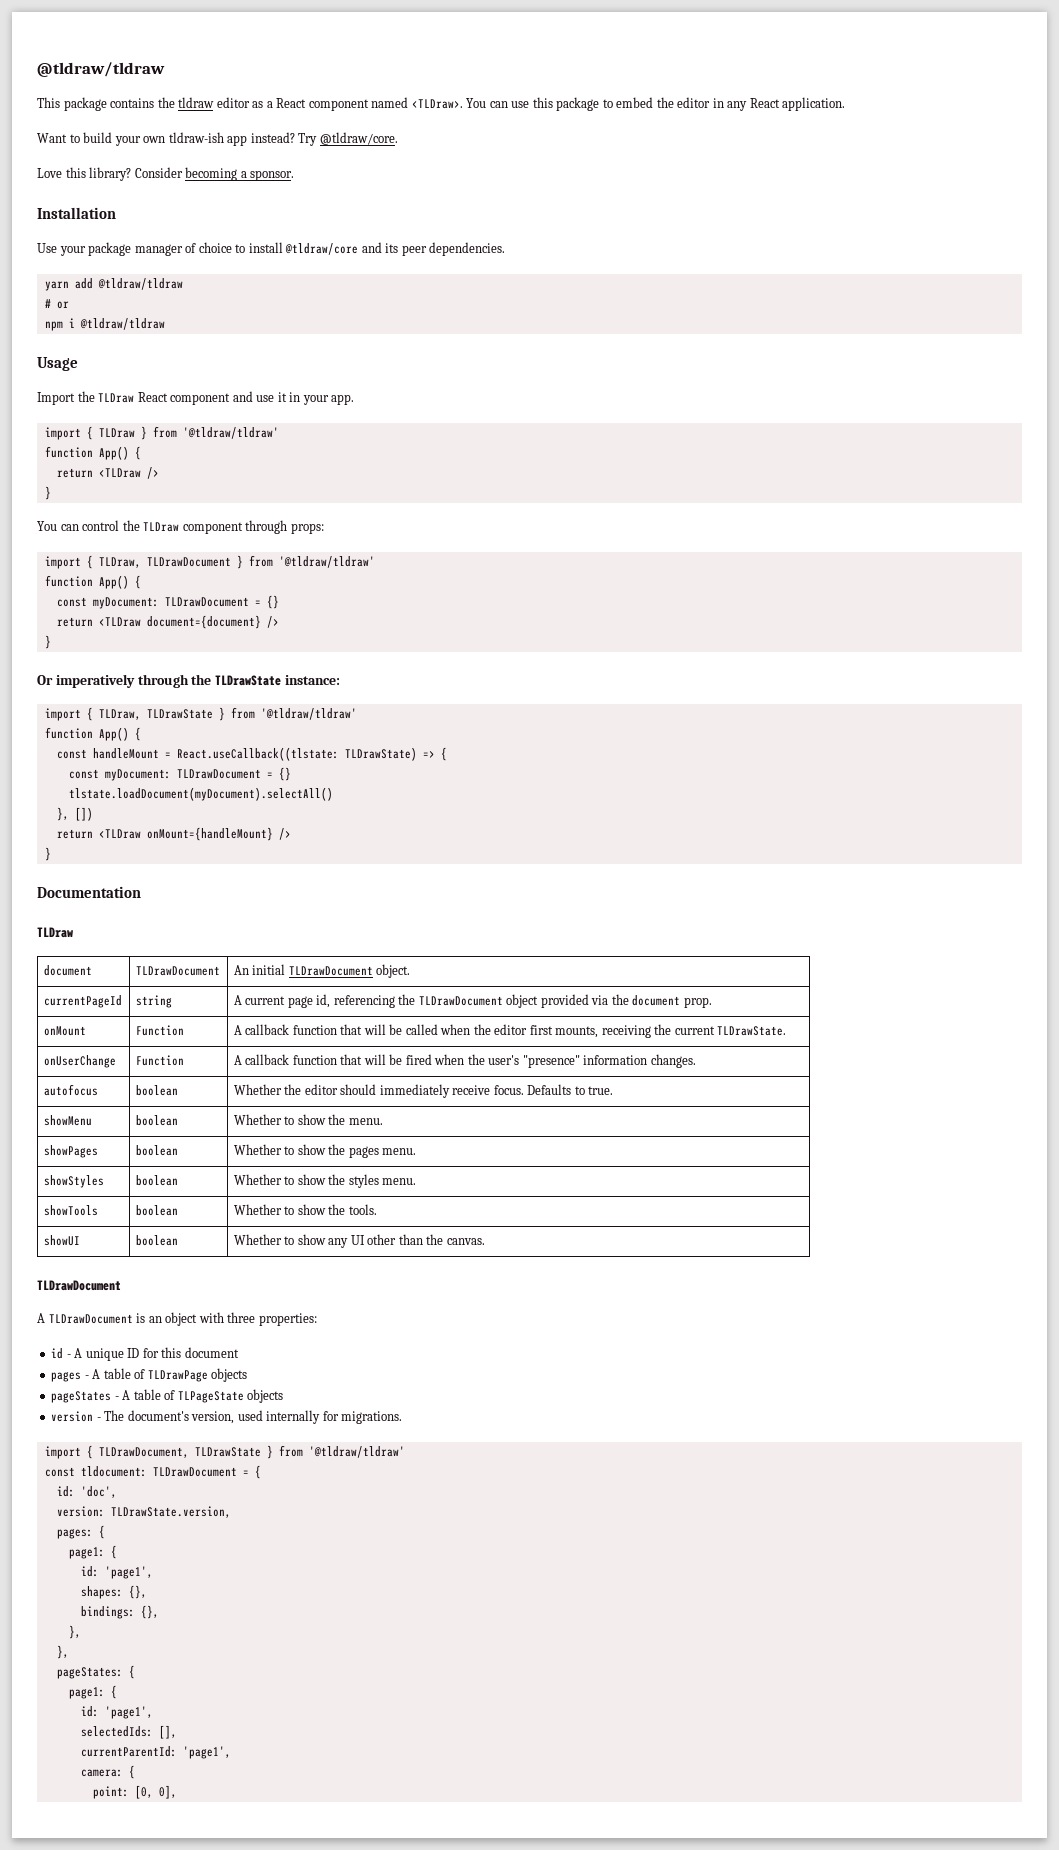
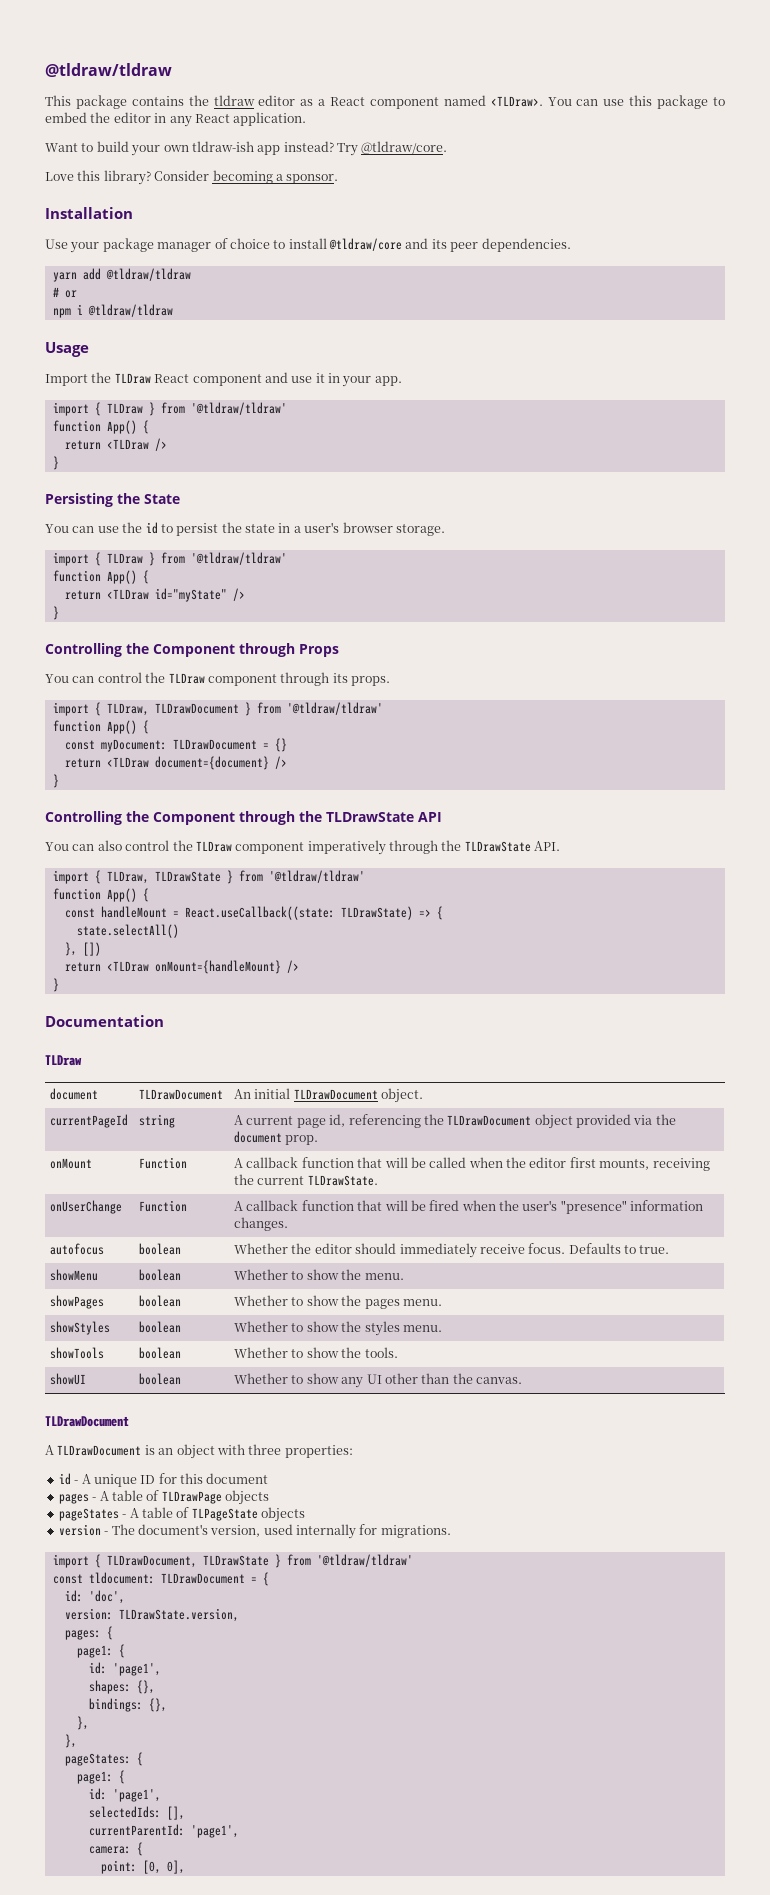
(51, 493) none -> [45,493,180,507] [45,522,445,536] [52,552,287,566] [52,570,149,584] [64,588,245,602] [52,606,59,620] [45,643,339,657] // Persisting the State // You can use the id to persist the state in a user's browser storage. // import { TLDraw } from '@tldraw/tldraw' // function App() { // return <TLDraw id="myState" /> // } // Controlling the Component through Props
[290,523,324,534] props: -> [332,673,390,686] its props.
[37,675,53,685] Or -> [45,811,442,825] [45,840,305,854] Controlling the Component through the TLDrawState API // You can also control the TLDraw component
[284,675,340,685] instance: -> [534,841,561,851] API.
[176,747,339,761] React.useCallback((tlstate: -> [184,906,335,920] React.useCallback((state:
[68,767,291,781] [68,787,333,801] const myDocument: TLDrawDocument = {} // tlstate.loadDocument(myDocument).selectAll() -> [76,924,179,938] state.selectAll()

